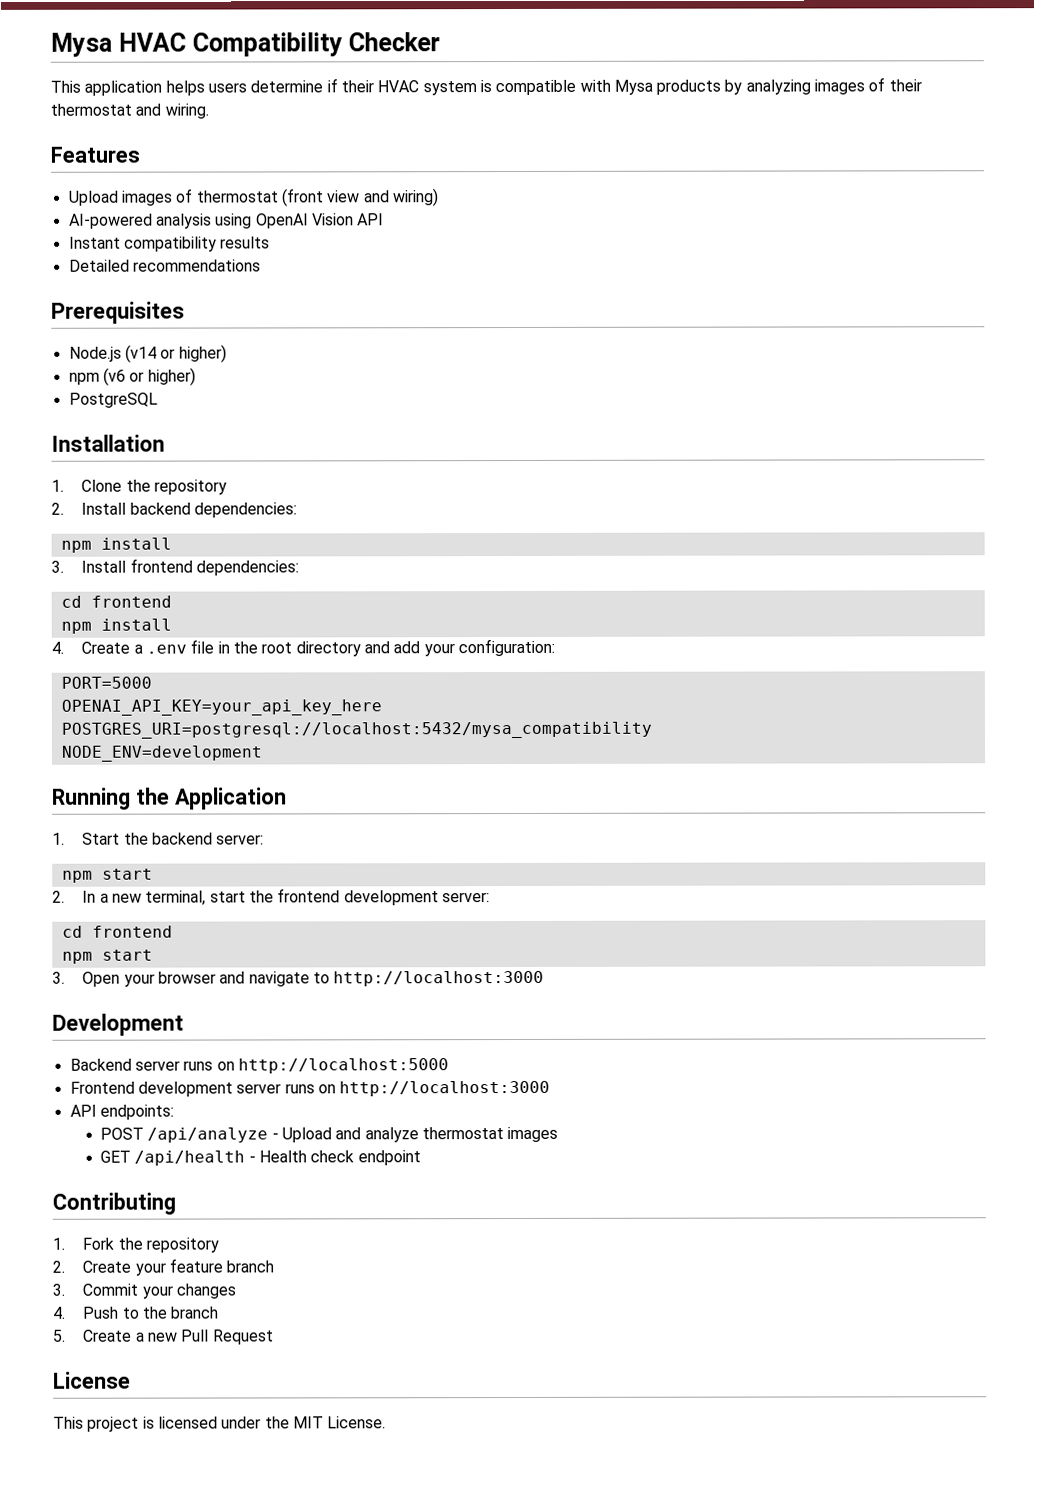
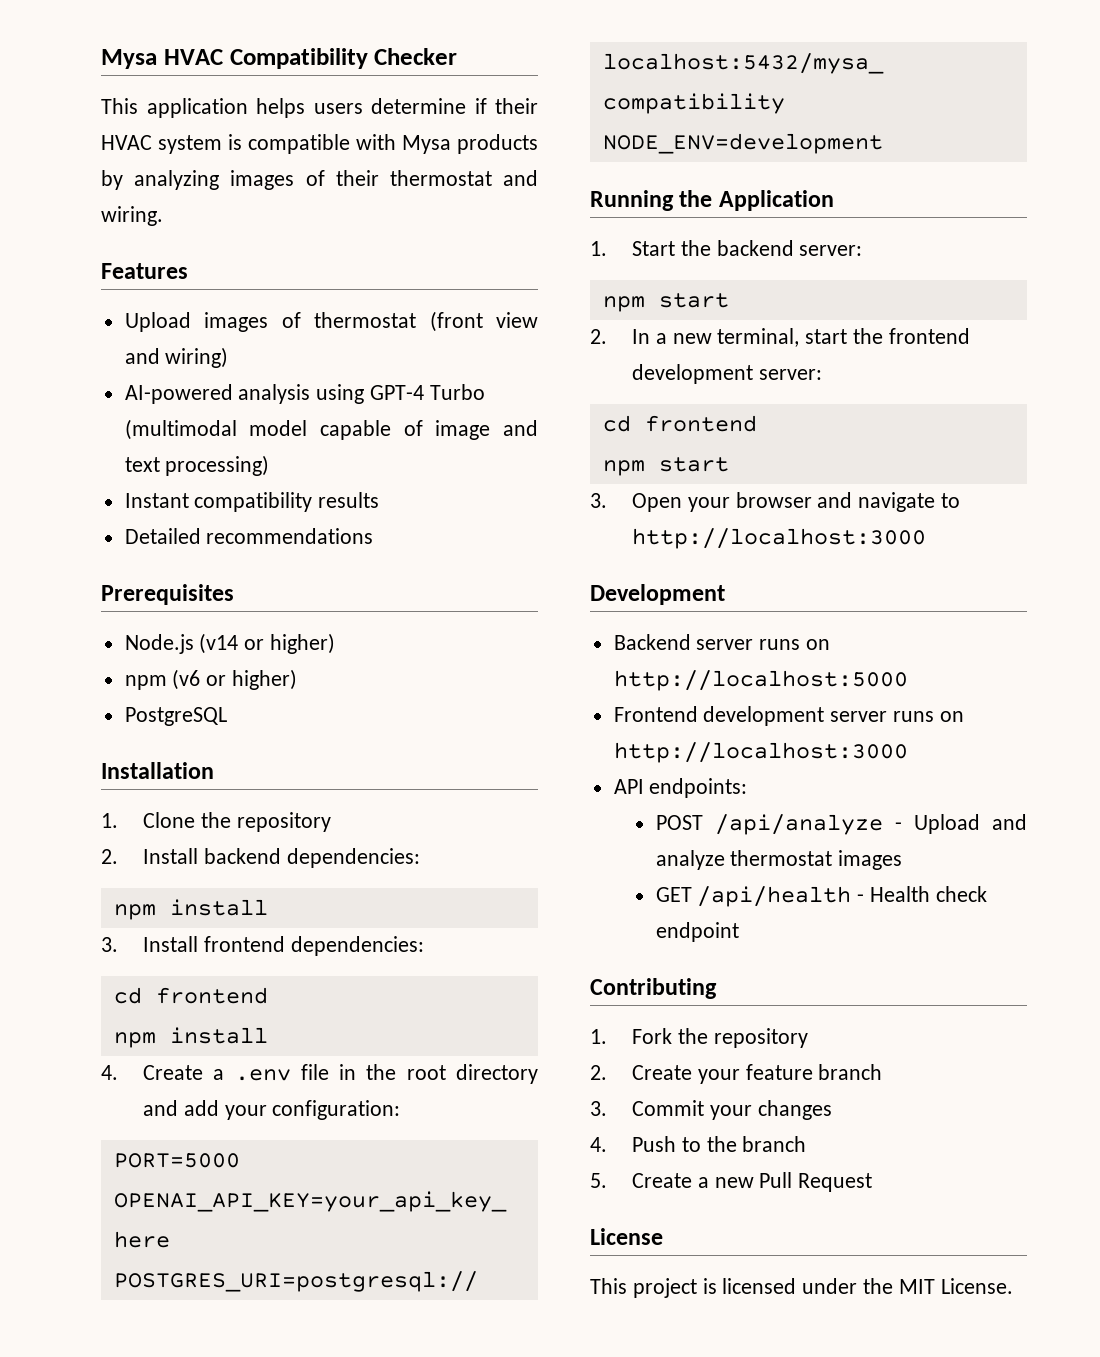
[255,213,385,229] OpenAI Vision API -> [370,384,485,400] [124,419,538,440] [124,455,270,476] GPT-4 Turbo (multimodal model capable of image and text processing)

